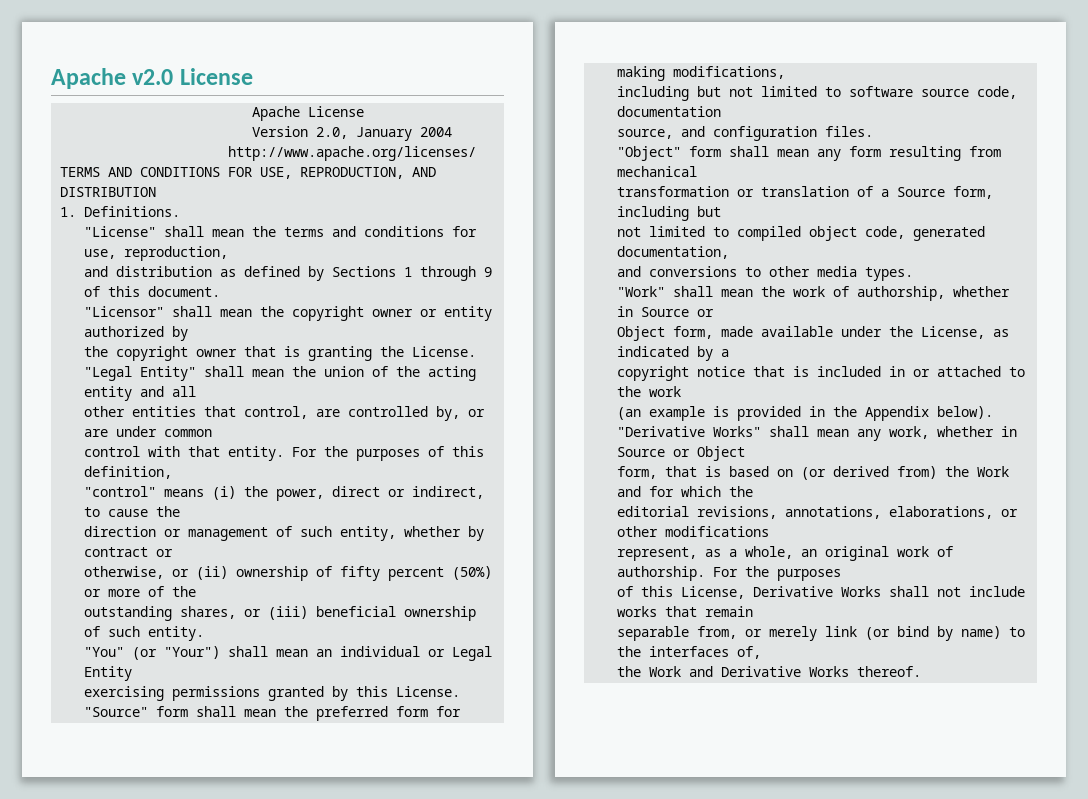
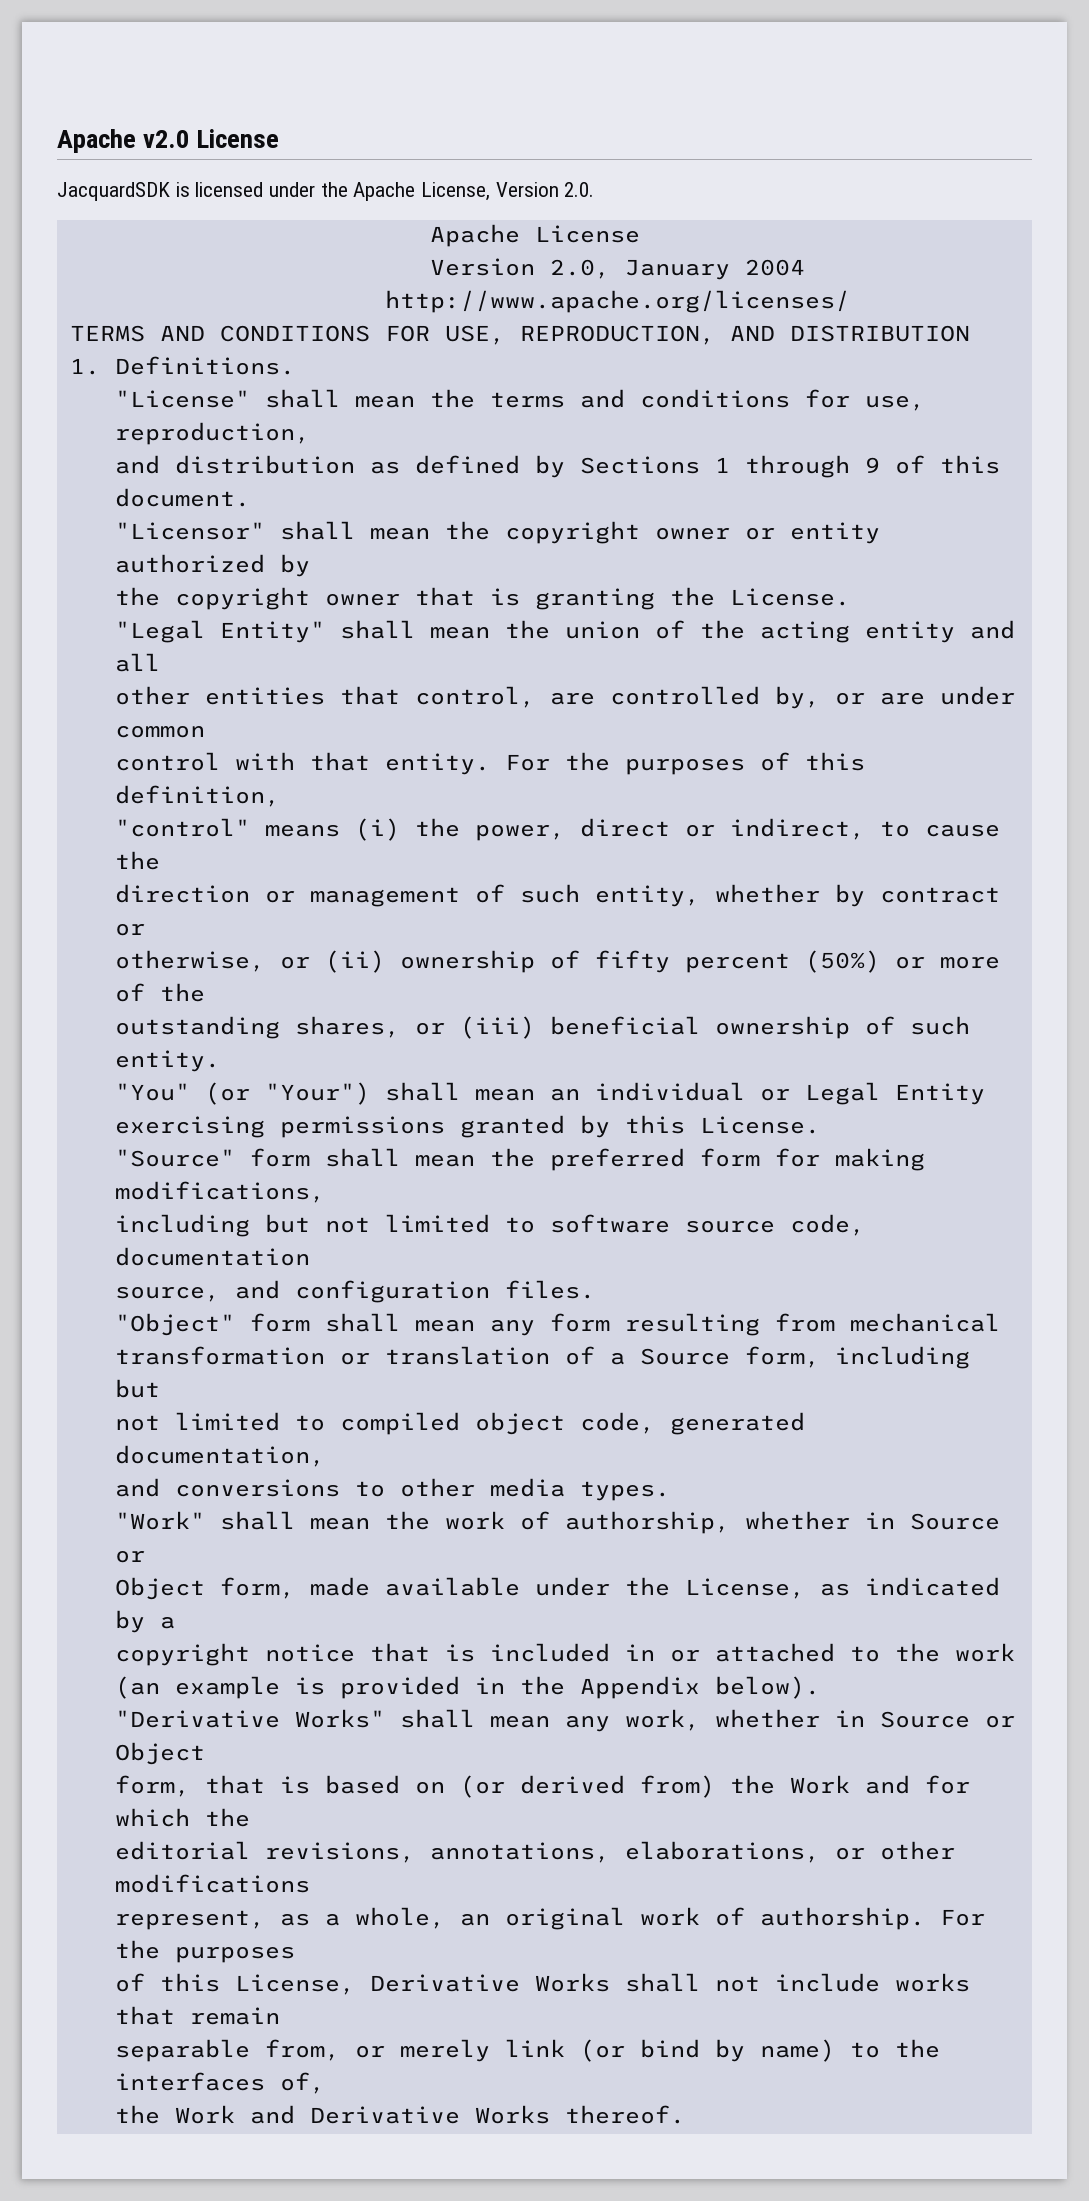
(253, 76) none -> [57,182,595,201] // JacquardSDK is licensed under the Apache License, Version 2.0.

